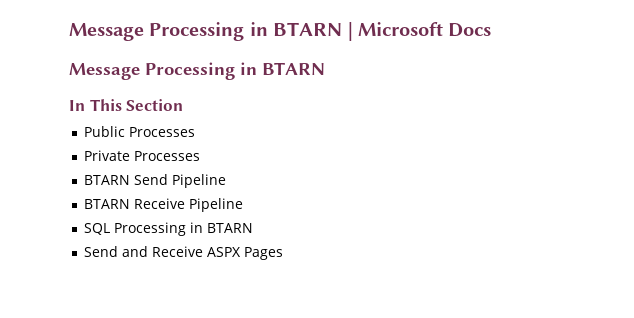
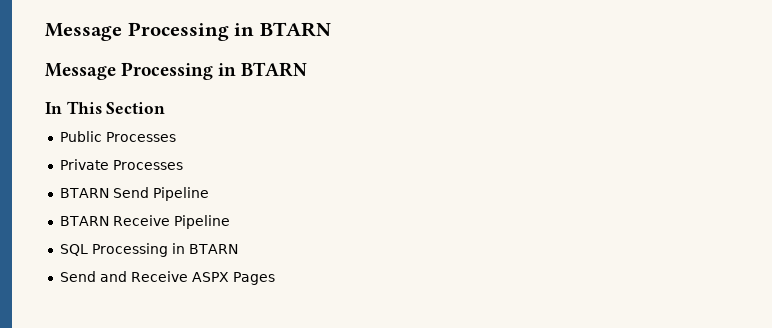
[69,22,492,41] Message Processing in BTARN | Microsoft Docs -> [45,22,331,41] Message Processing in BTARN

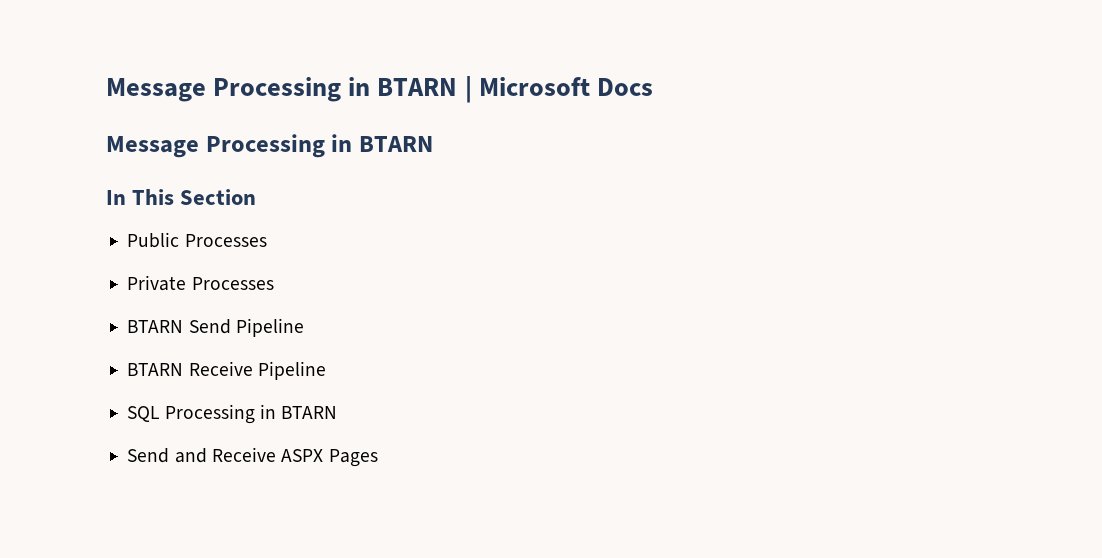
[45,22,331,41] Message Processing in BTARN -> [106,76,653,103] Message Processing in BTARN | Microsoft Docs

